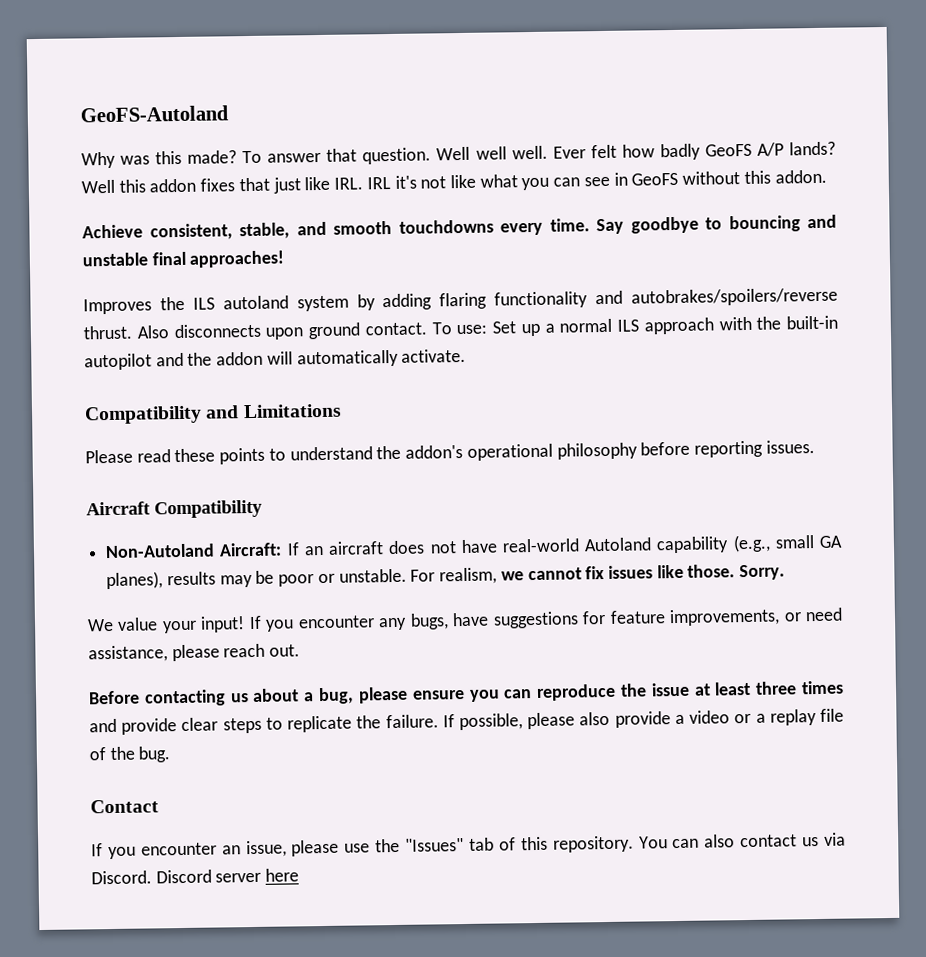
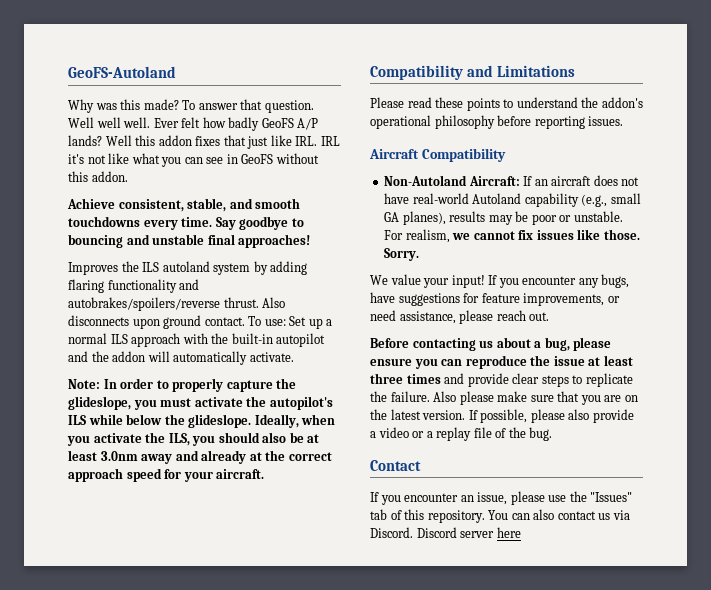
(467, 355) none -> [68,378,297,392] [68,396,333,410] [68,414,336,428] [67,432,320,446] [68,450,332,464] [68,468,265,482] // Note: In order to properly capture the glideslope, you must activate the autopilot's ILS while below the glideslope. Ideally, when you activate the ILS, you should also be at least 3.0nm away and already at the correct approach speed for your aircraft.
(439, 721) none -> [433,391,638,405] [370,409,466,420] Also please make sure that you are on the latest version.

